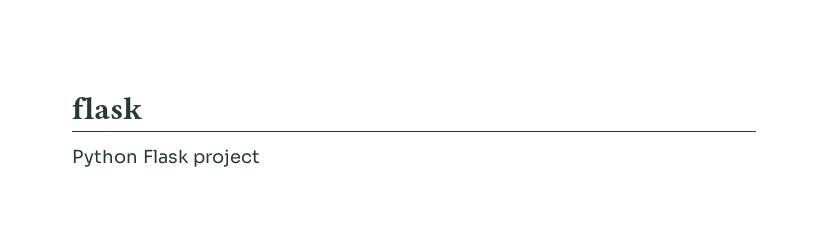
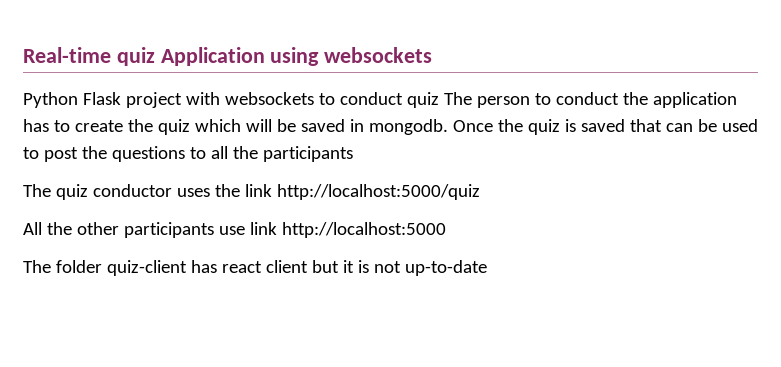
[72,97,143,119] [72,149,260,167] flask // Python Flask project -> [23,47,433,66] [23,92,737,108] [23,119,758,135] [23,146,353,162] [23,184,480,200] [23,222,446,238] [23,260,487,276] Real-time quiz Application using websockets // Python Flask project with websockets to conduct quiz The person to conduct the application has to create the quiz which will be saved in mongodb. Once the quiz is saved that can be used to post the questions to all the participants // The quiz conductor uses the link http://localhost:5000/quiz // All the other participants use link http://localhost:5000 // The folder quiz-client has react client but it is not up-to-date

